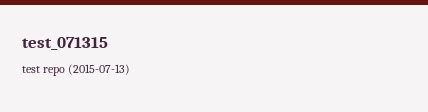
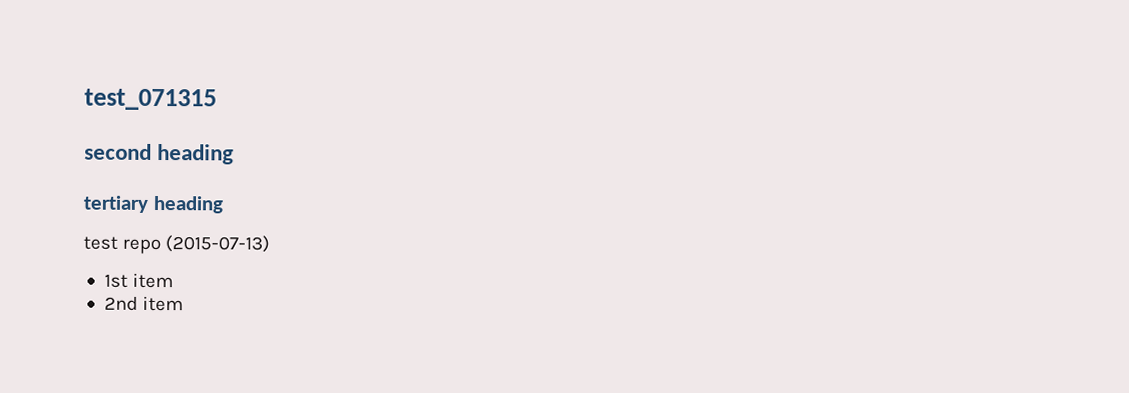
(108, 43) none -> [84,143,235,165] [83,195,223,214] // second heading // tertiary heading
(131, 69) none -> [103,272,175,289] [103,295,185,312] // 1st item // 2nd item

